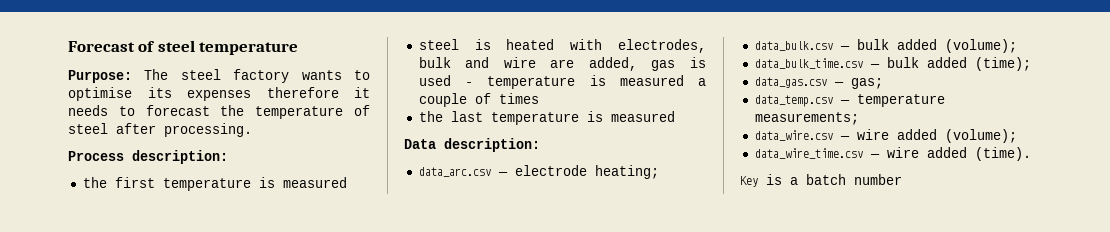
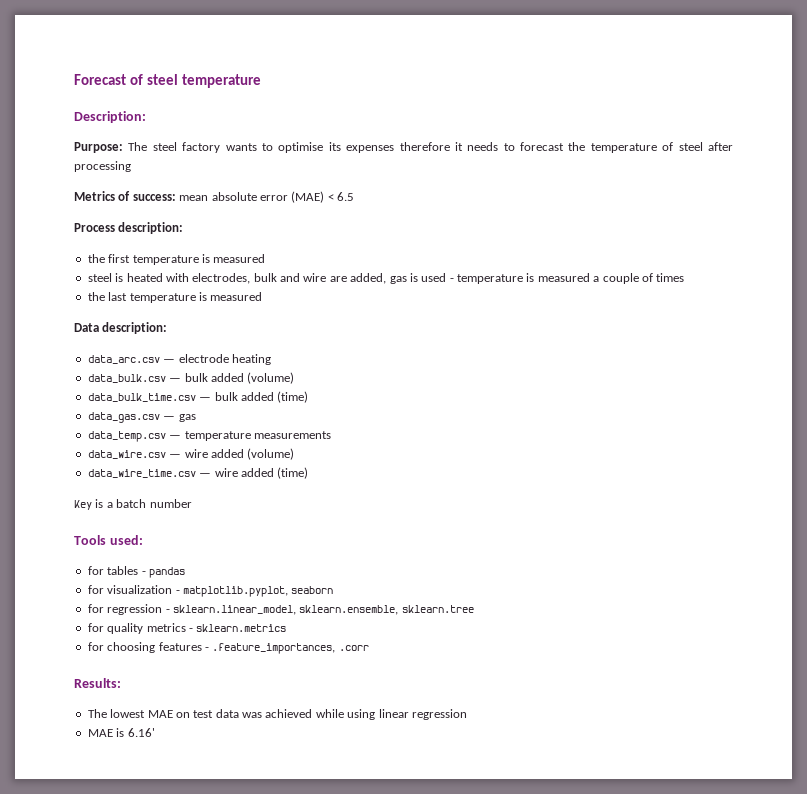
(299, 48) none -> [74,111,146,123] // Description:
[164,123,252,137] processing. -> [74,161,131,172] [74,191,354,203] processing // Metrics of success: mean absolute error (MAE) < 6.5
[594,165,659,179] heating; -> [231,354,271,365] heating
[944,39,1017,53] (volume); -> [247,372,295,384] (volume)
[974,57,1031,71] (time); -> [277,391,309,403] (time)
[850,78,883,89] gas; -> [178,414,196,422] gas
[754,112,859,125] measurements; -> [253,431,331,439] measurements
[944,129,1017,143] (volume); -> [247,448,295,460] (volume)
[974,147,1031,161] (time). -> [277,467,309,479] (time)
(902, 179) none -> [74,535,143,545] [87,566,185,578] [87,585,334,597] [87,604,474,615] [87,623,287,634] [87,642,369,654] [74,678,121,688] [87,709,467,720] [87,728,155,737] // Tools used: // for tables - pandas // for visualization - matplotlib.pyplot, seaborn // for regression - sklearn.linear_model, sklearn.ensemble, sklearn.tree // for quality metrics - sklearn.metrics // for choosing features - .feature_importances, .corr // Results: // The lowest MAE on test data was achieved while using linear regression // MAE is 6.16'

